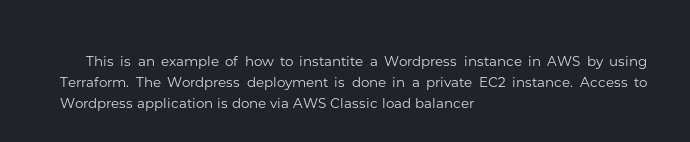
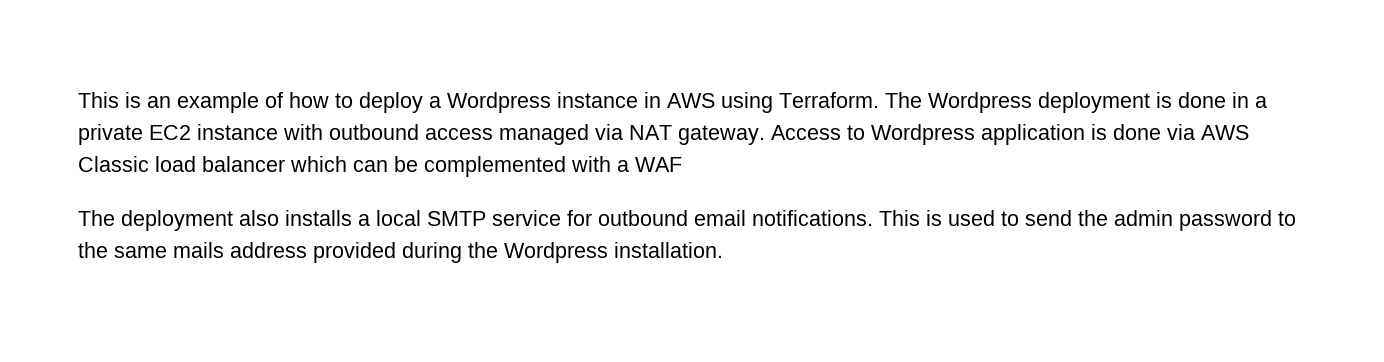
[299,56,364,66] instantite -> [359,92,423,113] deploy
[586,56,604,69] by -> (715, 100) none
[512,77,573,87] instance. -> [197,124,765,145] instance with outbound access managed via NAT gateway.
(474, 103) none -> [290,156,682,177] [78,210,1296,231] [78,242,723,263] which can be complemented with a WAF // The deployment also installs a local SMTP service for outbound email notifications. This is used to send the admin password to the same mails address provided during the Wordpress installation.

